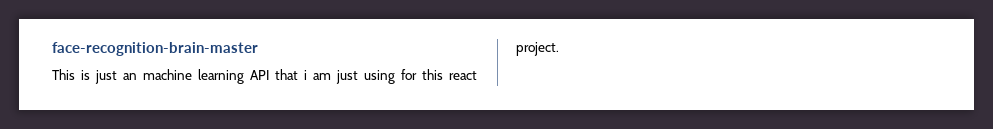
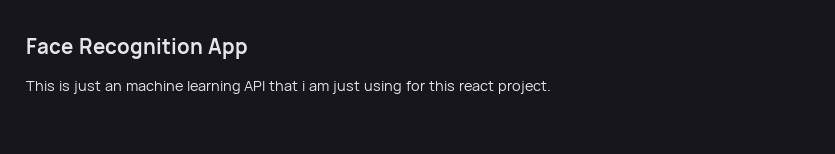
[52,42,258,56] face-recognition-brain-master -> [26,38,249,59] Face Recognition App

